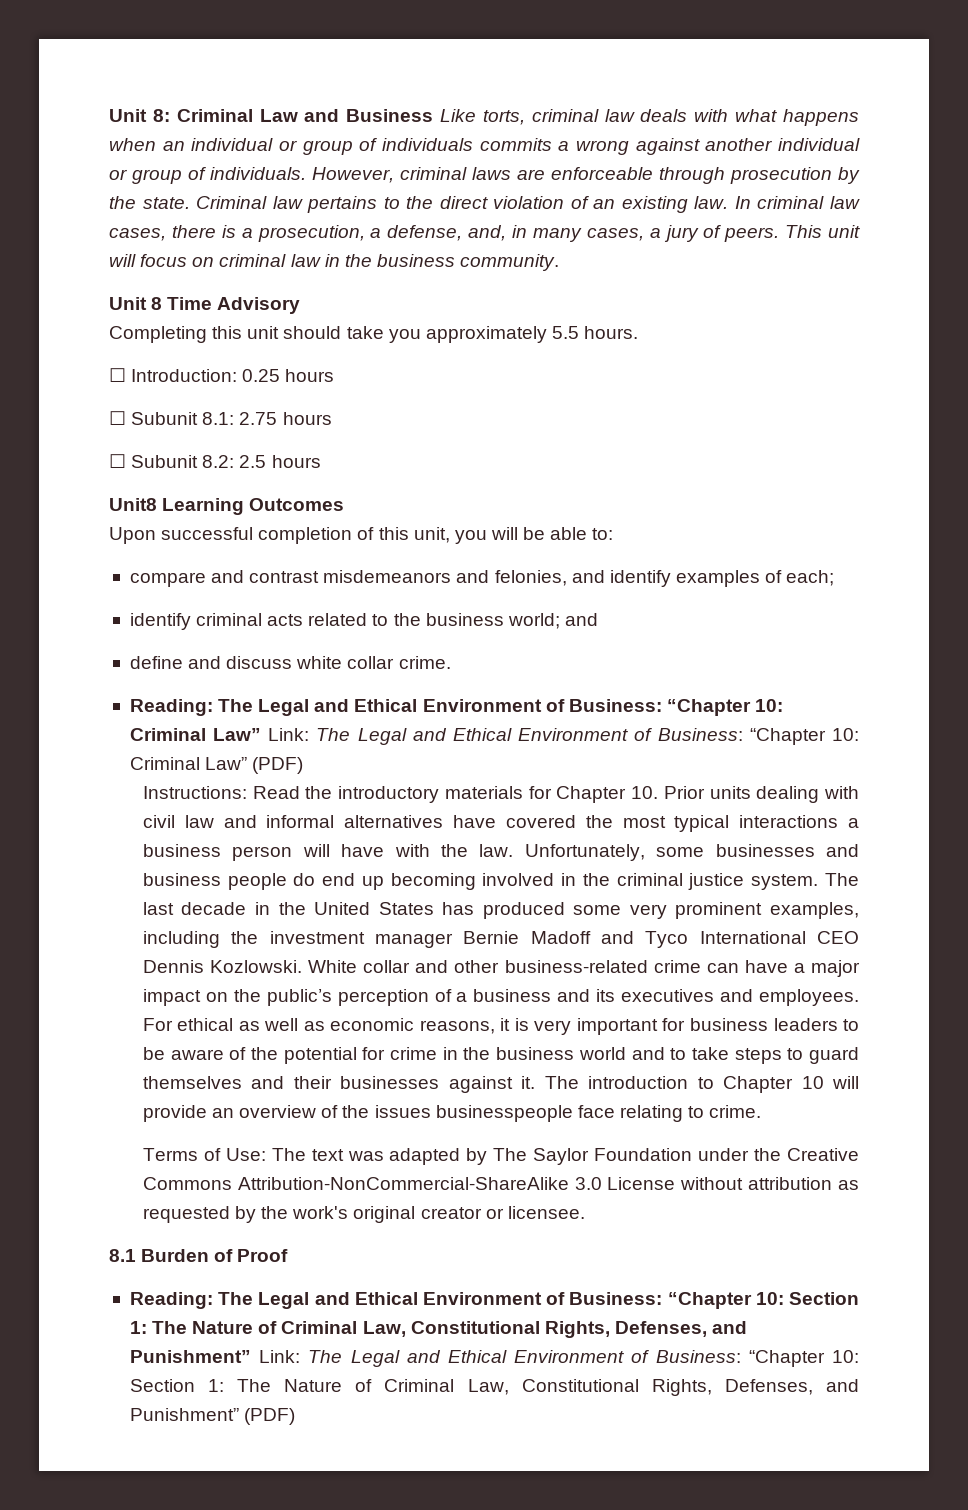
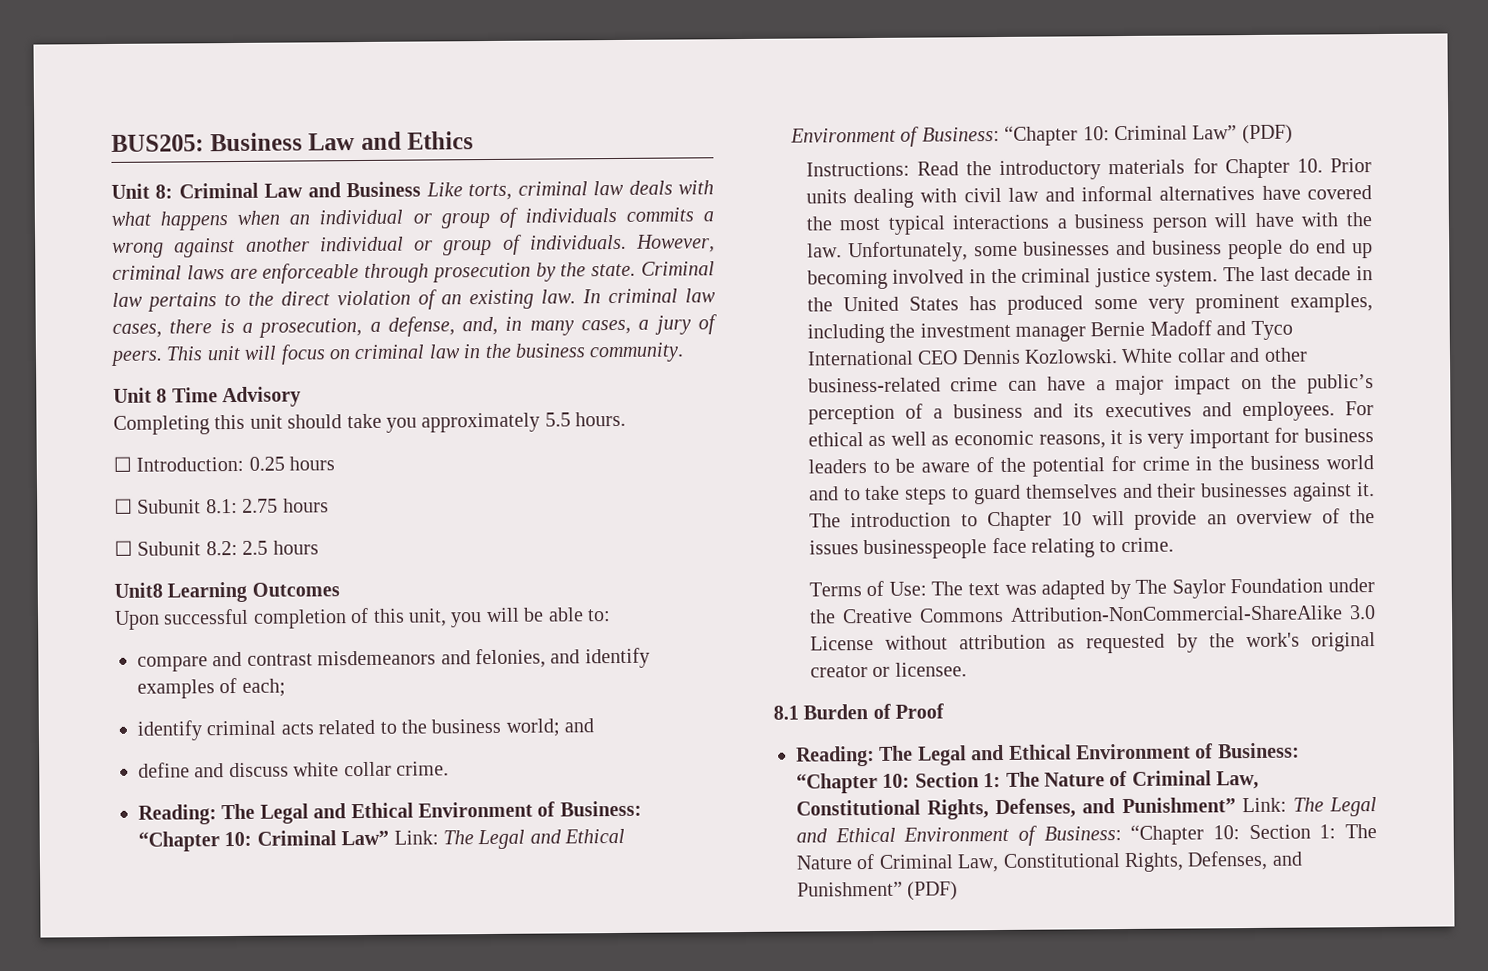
(109, 115) none -> [111,131,475,152] BUS205: Business Law and Ethics //

